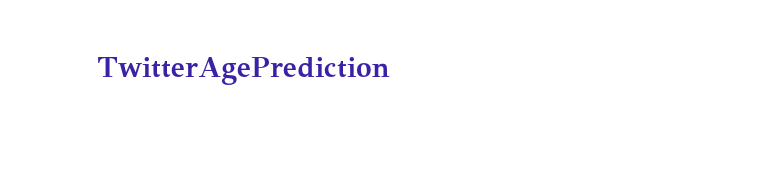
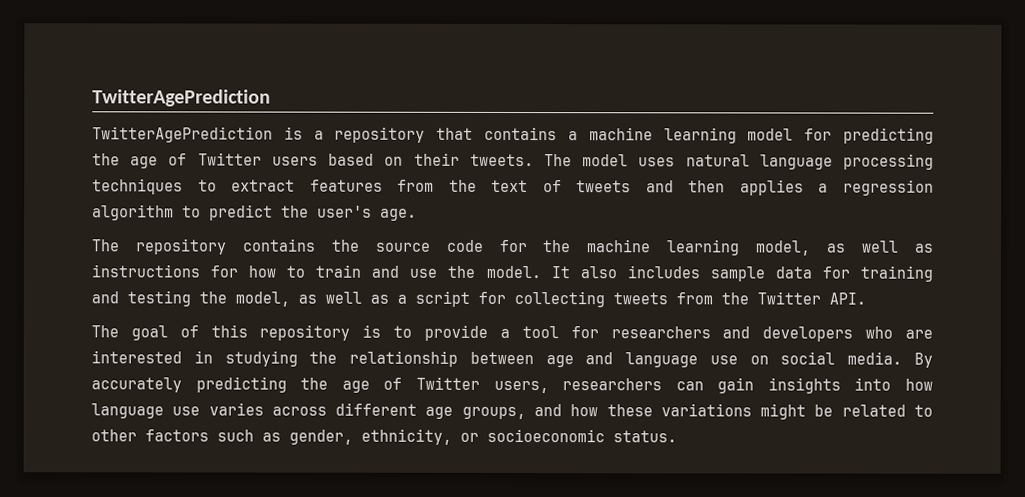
[97,57,390,85] TwitterAgePrediction -> [92,89,271,107] [92,126,935,144] [92,152,934,170] [92,178,935,196] [92,204,417,221] [91,238,934,256] [91,264,934,282] [91,290,866,308] [91,324,934,342] [91,350,933,368] [91,376,934,394] [91,402,934,420] [91,428,677,445] TwitterAgePrediction // TwitterAgePrediction is a repository that contains a machine learning model for predicting the age of Twitter users based on their tweets. The model uses natural language processing techniques to extract features from the text of tweets and then applies a regression algorithm to predict the user's age. // The repository contains the source code for the machine learning model, as well as instructions for how to train and use the model. It also includes sample data for training and testing the model, as well as a script for collecting tweets from the Twitter API. // The goal of this repository is to provide a tool for researchers and developers who are interested in studying the relationship between age and language use on social media. By accurately predicting the age of Twitter users, researchers can gain insights into how language use varies across different age groups, and how these variations might be related to other factors such as gender, ethnicity, or socioeconomic status.

